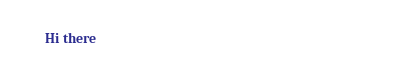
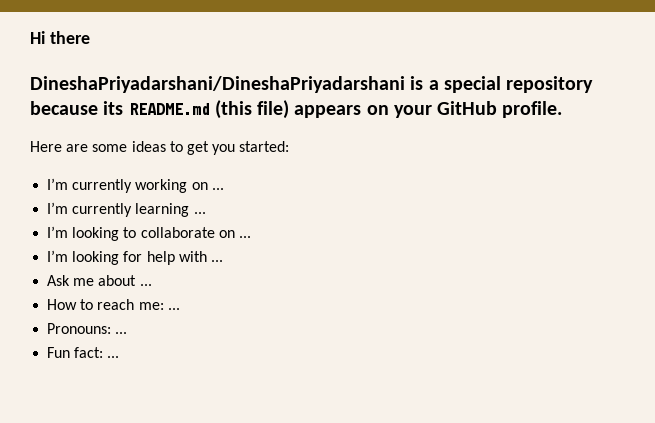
(96, 37) none -> [30,76,594,93] [30,100,563,119] [30,141,290,155] [47,178,224,193] [47,202,206,217] [47,226,251,241] [47,250,223,265] [47,275,152,286] [47,299,180,310] [47,323,128,334] [47,347,120,358] // DineshaPriyadarshani/DineshaPriyadarshani is a special repository because its README.md (this file) appears on your GitHub profile. // Here are some ideas to get you started: // I’m currently working on ... // I’m currently learning ... // I’m looking to collaborate on ... // I’m looking for help with ... // Ask me about ... // How to reach me: ... // Pronouns: ... // Fun fact: ...

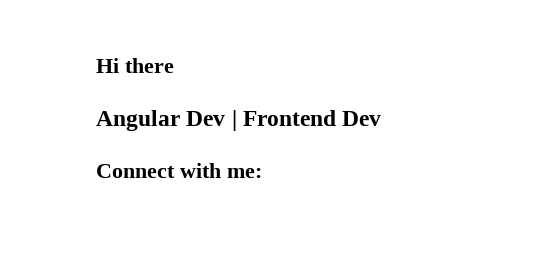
[30,76,594,93] [30,100,563,119] [30,141,290,155] [47,178,224,193] [47,202,206,217] [47,226,251,241] [47,250,223,265] [47,275,152,286] [47,299,180,310] [47,323,128,334] [47,347,120,358] DineshaPriyadarshani/DineshaPriyadarshani is a special repository because its README.md (this file) appears on your GitHub profile. // Here are some ideas to get you started: // I’m currently working on ... // I’m currently learning ... // I’m looking to collaborate on ... // I’m looking for help with ... // Ask me about ... // How to reach me: ... // Pronouns: ... // Fun fact: ... -> [96,110,382,131] [96,163,262,178] Angular Dev | Frontend Dev // Connect with me:

